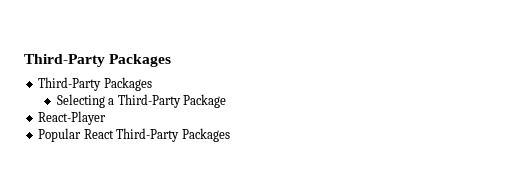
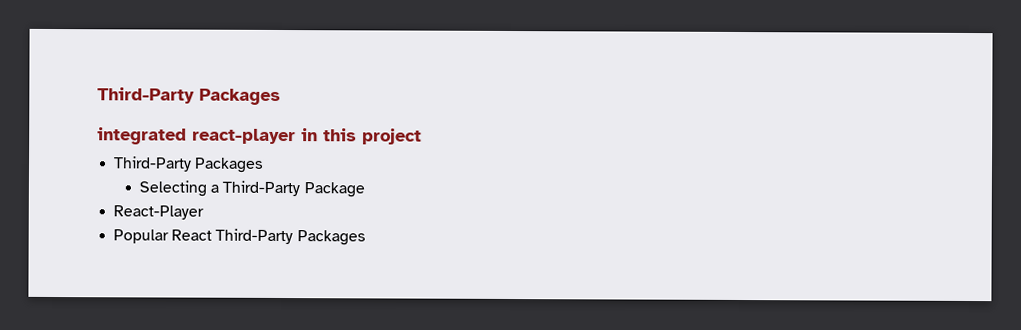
[24,54,172,67] Third-Party Packages -> [97,87,281,105] [97,127,422,145] Third-Party Packages // integrated react-player in this project

